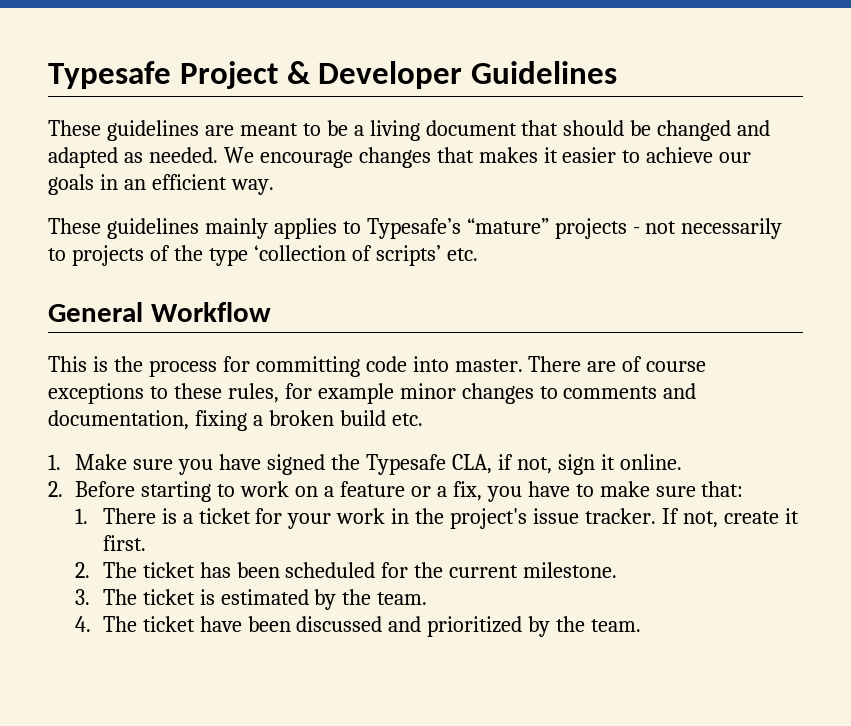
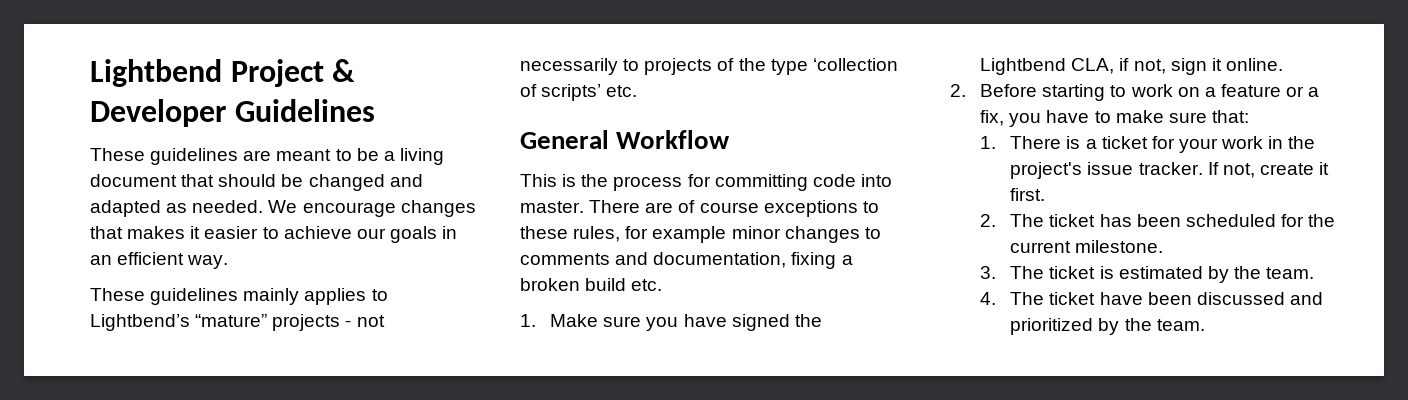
[48,61,171,89] Typesafe -> [90,59,222,87] Lightbend
[366,218,461,239] Typesafe’s -> [90,314,190,331] Lightbend’s
[366,454,447,475] Typesafe -> [980,58,1067,75] Lightbend

